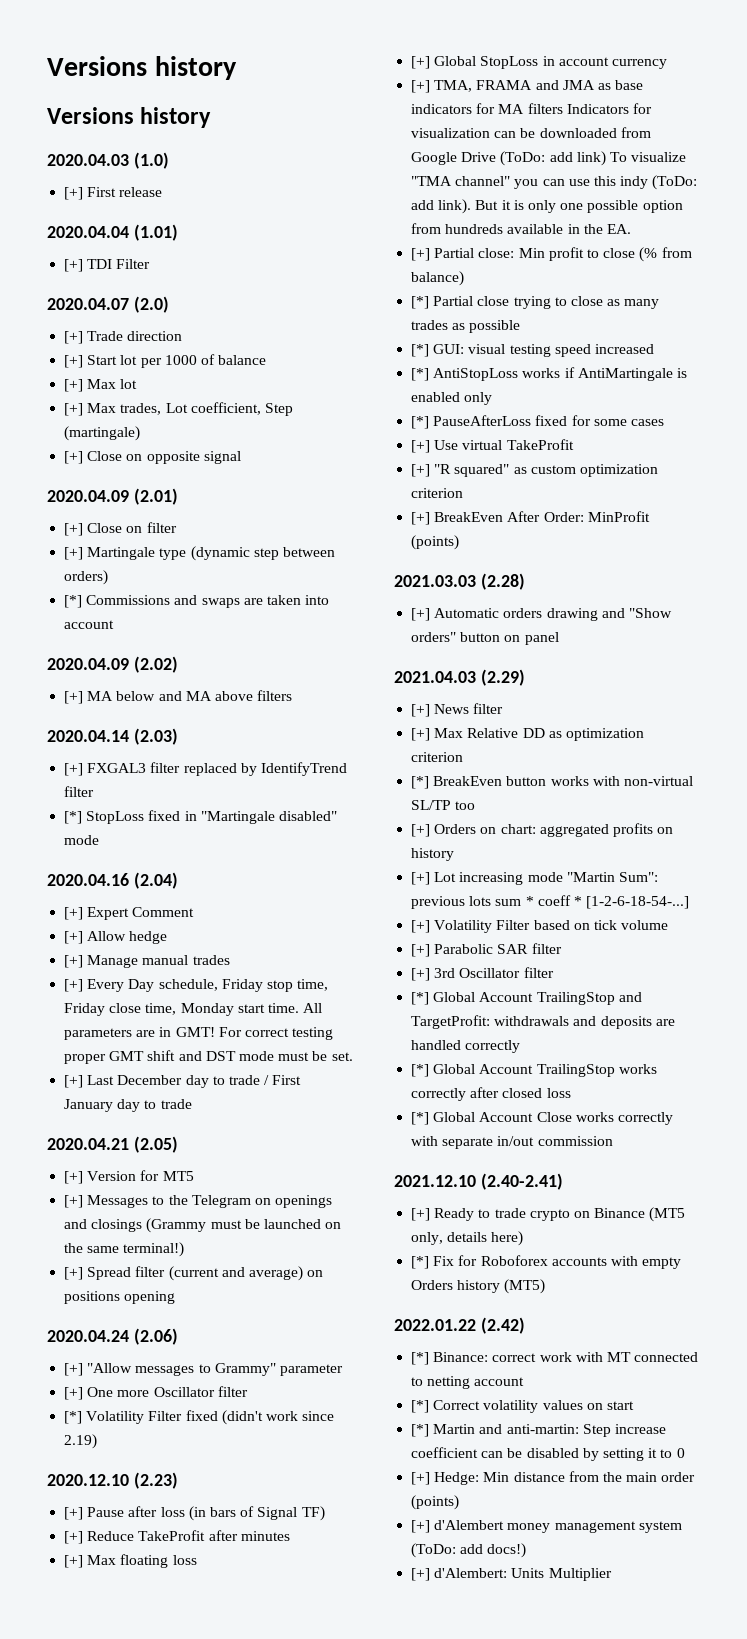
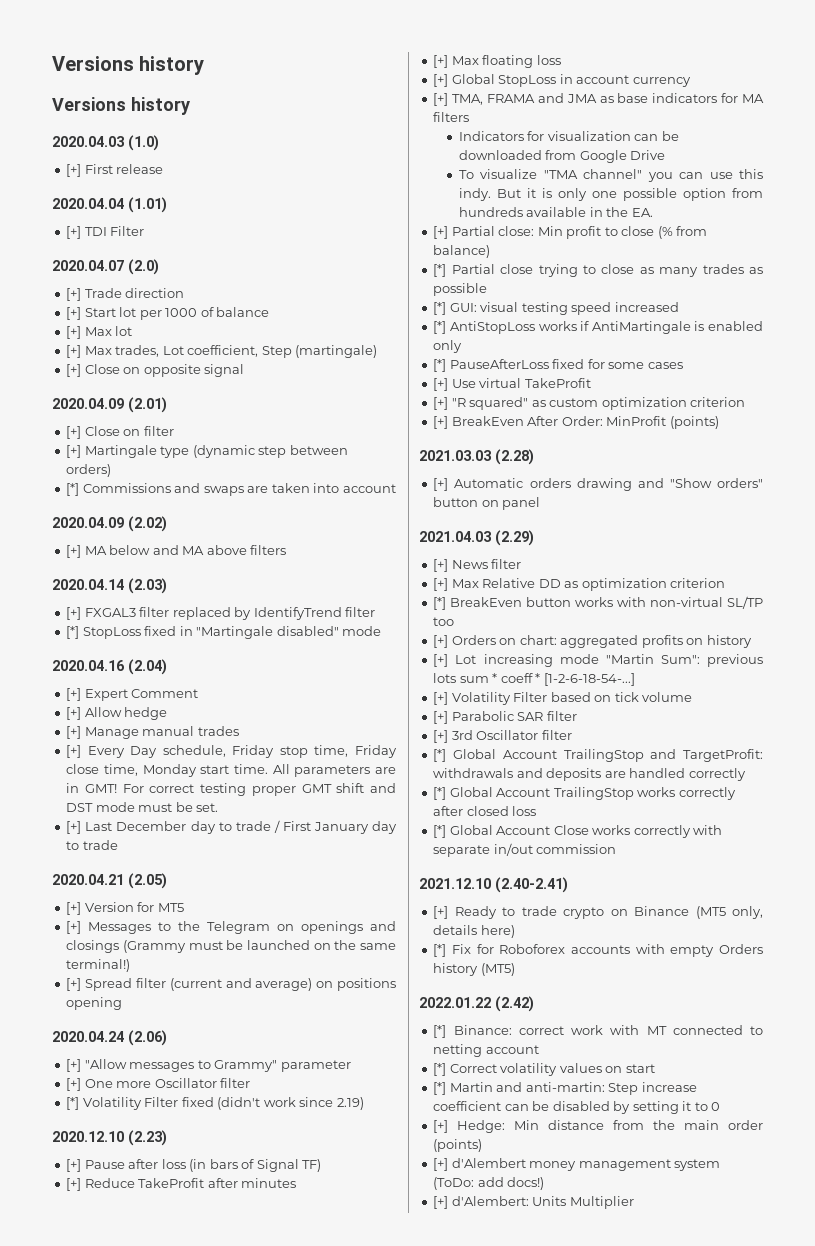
(563, 108) none -> (470, 117) //
[500,151,606,166] (ToDo: add link) -> (666, 155) //
[620,175,698,190] [411,199,472,214] indy (ToDo: add link). -> [458,188,491,201] indy.

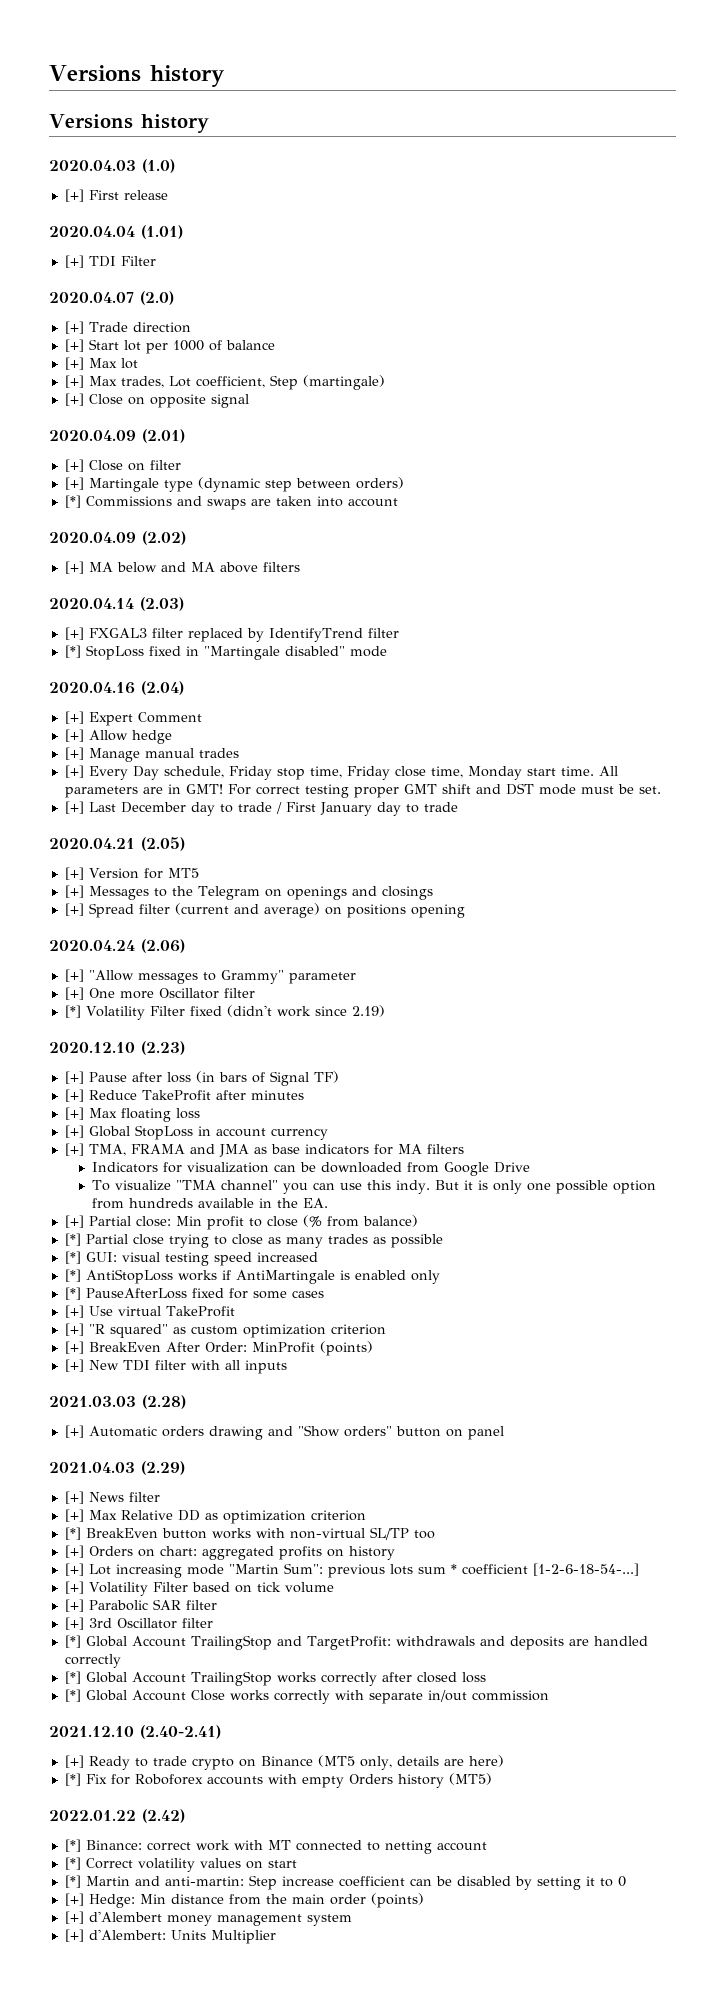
[122,940,396,953] [66,959,131,972] (Grammy must be launched on the same terminal!) -> (433, 893) none
(719, 422) none -> [64,1359,287,1374] // [+] New TDI filter with all inputs
[500,673,541,683] coeff * -> [461,1564,528,1575] coefficient
(478, 930) none -> [443,1759,464,1766] are
[433,1177,545,1190] (ToDo: add docs!) -> (352, 1920) none

